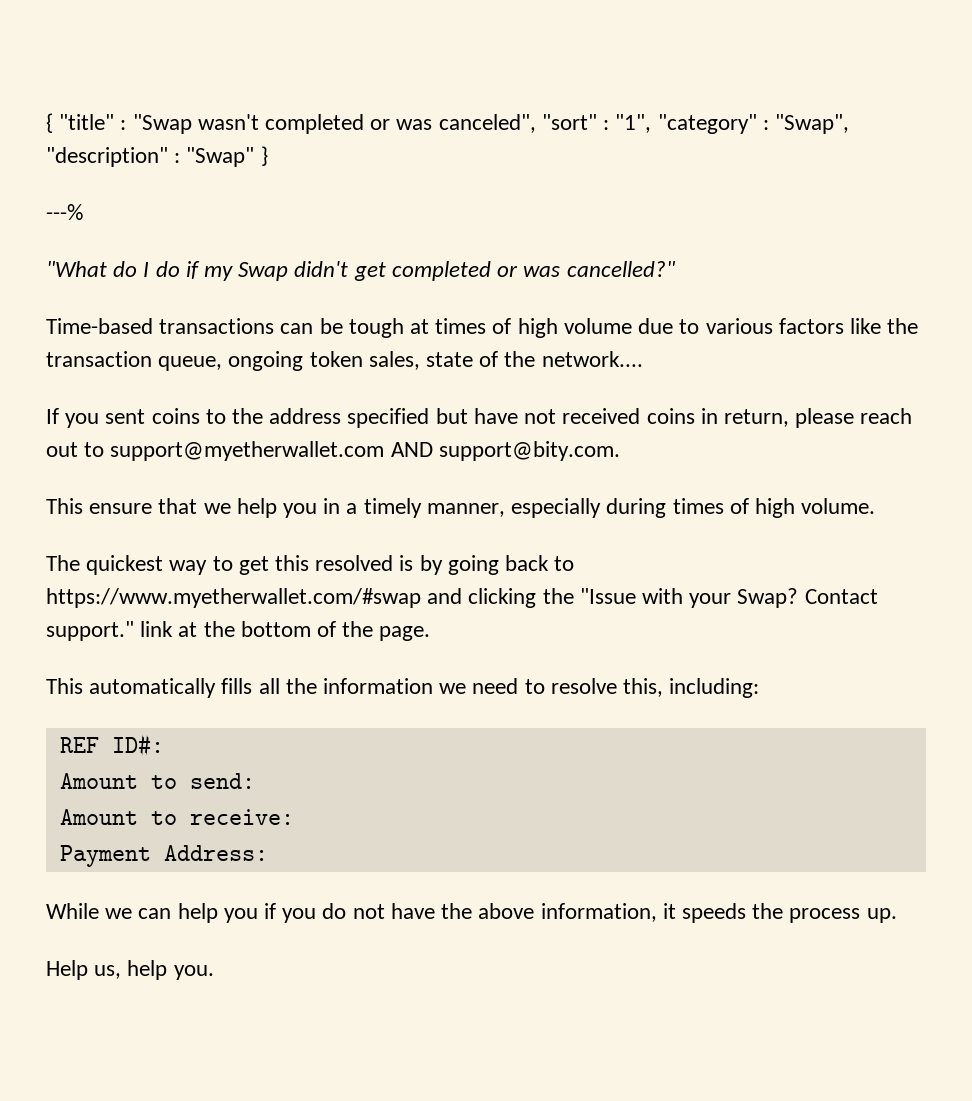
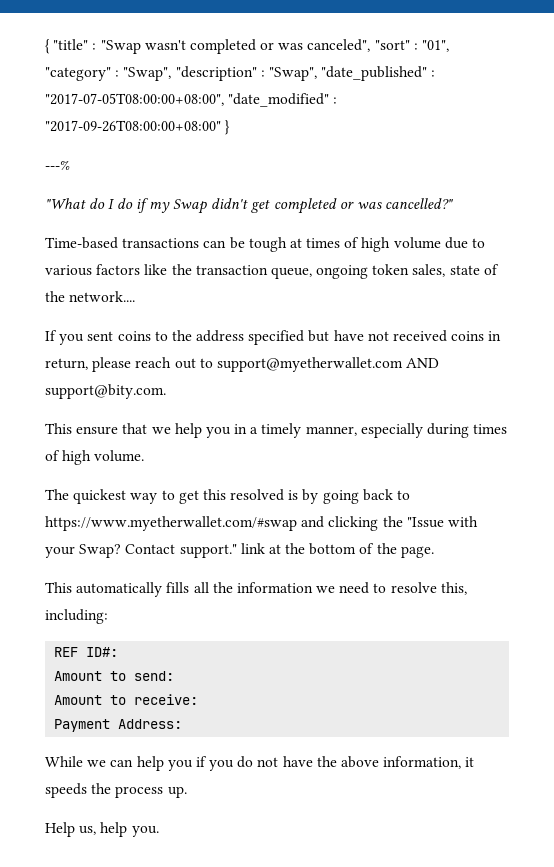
[615,114,652,133] "1", -> [422,40,450,52] "01",
[186,147,255,167] "Swap" -> [268,66,436,81] [45,93,338,107] [45,120,221,132] "Swap", "date_published" : "2017-07-05T08:00:00+08:00", "date_modified" : "2017-09-26T08:00:00+08:00"

